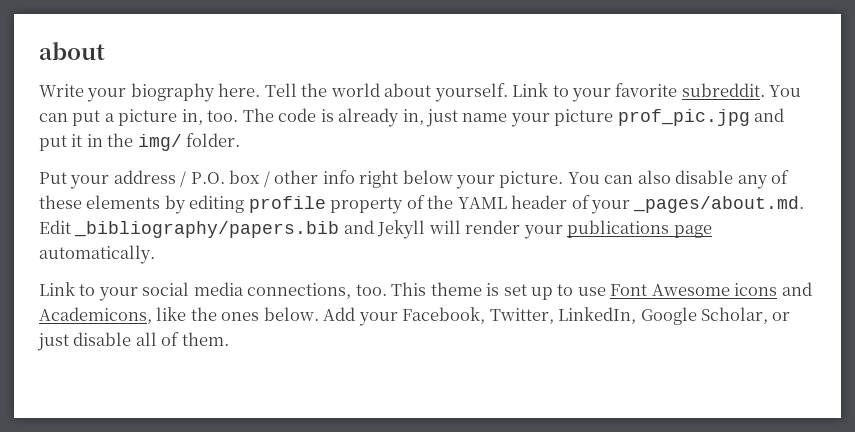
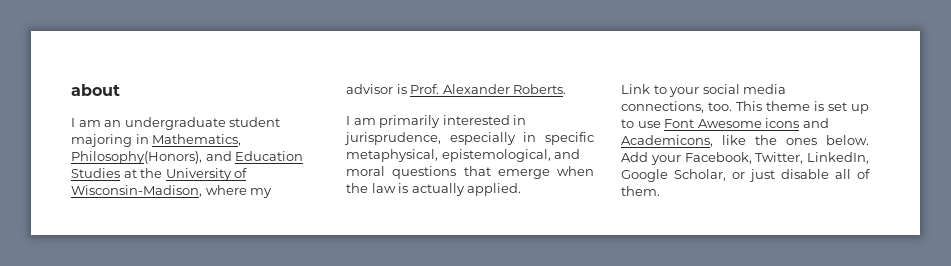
[39,83,802,102] [39,108,785,127] [39,133,241,151] [39,170,790,189] [39,195,805,214] [39,220,712,239] [39,245,155,264] Write your biography here. Tell the world about yourself. Link to your favorite subreddit. You can put a picture in, too. The code is already in, just name your picture prof_pic.jpg and put it in the img/ folder. // Put your address / P.O. box / other info right below your picture. You can also disable any of these elements by editing profile property of the YAML header of your _pages/about.md. Edit _bibliography/papers.bib and Jekyll will render your publications page automatically. -> [71,117,281,130] [71,134,242,147] [71,151,304,164] [71,168,248,181] [71,185,273,198] [346,84,567,94] [346,115,527,128] [344,132,594,145] [346,149,581,162] [346,166,594,179] [346,183,522,196] I am an undergraduate student majoring in Mathematics, Philosophy(Honors), and Education Studies at the University of Wisconsin-Madison, where my advisor is Prof. Alexander Roberts. // I am primarily interested in jurisprudence, especially in specific metaphysical, epistemological, and moral questions that emerge when the law is actually applied.

